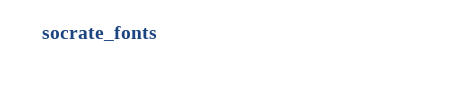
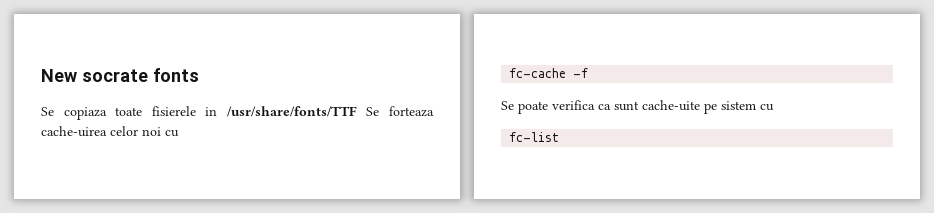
[42,26,157,41] socrate_fonts -> [41,68,199,82] [41,106,434,120] [41,126,179,137] [509,68,589,78] [501,100,774,114] [509,132,560,142] New socrate fonts // Se copiaza toate fisierele in /usr/share/fonts/TTF Se forteaza cache-uirea celor noi cu // fc-cache -f // Se poate verifica ca sunt cache-uite pe sistem cu // fc-list

